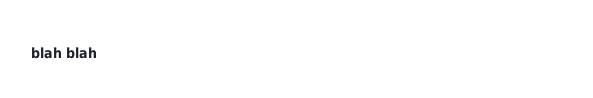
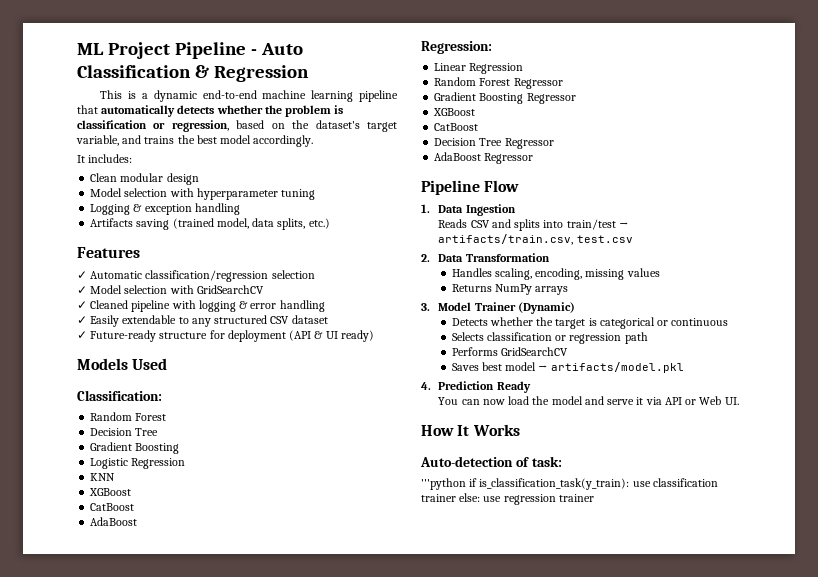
[31,47,97,59] blah blah -> [77,42,303,59] [77,65,309,82] [100,90,399,102] [77,105,344,117] [77,120,397,132] [76,135,314,147] [77,154,133,163] [90,173,199,185] [90,188,316,200] [90,203,240,215] [90,218,330,230] [77,247,140,258] [77,270,315,282] [77,285,264,294] [77,300,325,312] [77,315,328,327] [77,330,374,342] [77,358,168,370] [77,390,162,401] [90,412,167,421] [90,428,159,436] [90,442,180,454] [90,458,186,469] [90,473,116,481] [89,488,132,496] [90,503,135,511] [90,517,138,526] [421,41,492,54] [434,63,524,74] [434,77,563,89] [434,92,576,104] [433,108,476,116] [434,123,479,131] [434,138,554,149] [434,152,534,164] [421,180,520,195] [421,204,516,216] [438,219,628,231] [438,234,633,245] [421,253,550,262] [451,268,660,280] [451,284,569,295] [421,302,575,314] [451,317,729,329] [451,332,648,344] [451,347,568,356] [451,362,684,373] [421,381,531,393] [438,396,739,405] [421,424,520,436] [420,456,562,467] [421,478,718,490] [421,493,594,505] ML Project Pipeline - Auto Classification & Regression // This is a dynamic end-to-end machine learning pipeline that automatically detects whether the problem is classification or regression, based on the dataset's target variable, and trains the best model accordingly. // It includes: // Clean modular design // Model selection with hyperparameter tuning // Logging & exception handling // Artifacts saving (trained model, data splits, etc.) // Features // ✓ Automatic classification/regression selection // ✓ Model selection with GridSearchCV // ✓ Cleaned pipeline with logging & error handling // ✓ Easily extendable to any structured CSV dataset // ✓ Future-ready structure for deployment (API & UI ready) // Models Used // Classification: // Random Forest // Decision Tree // Gradient Boosting // Logistic Regression // KNN // XGBoost // CatBoost // AdaBoost // Regression: // Linear Regression // Random Forest Regressor // Gradient Boosting Regressor // XGBoost // CatBoost // Decision Tree Regressor // AdaBoost Regressor // Pipeline Flow // 1. Data Ingestion // Reads CSV and splits into train/test → artifacts/train.csv, test.csv // 2. Data Transformation // Handles scaling, encoding, missing values // Returns NumPy arrays // 3. Model Trainer (Dynamic) // Detects whether the target is categorical or continuous // Selects classification or regression path // Performs GridSearchCV // Saves best model → artifacts/model.pkl // 4. Prediction Ready // You can now load the model and serve it via API or Web UI. // How It Works // Auto-detection of task: // '''python if is_classification_task(y_train): use classification trainer else: use regression trainer

